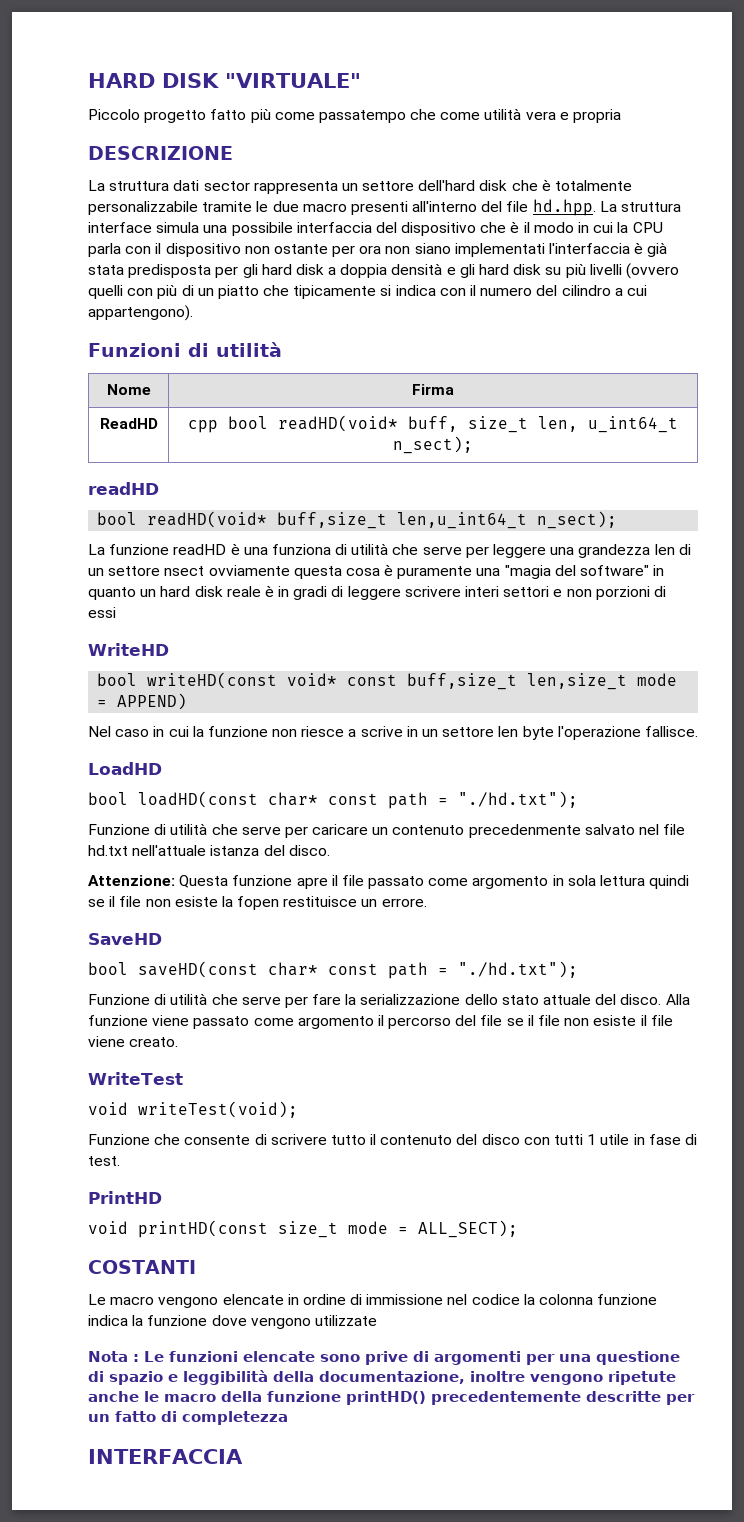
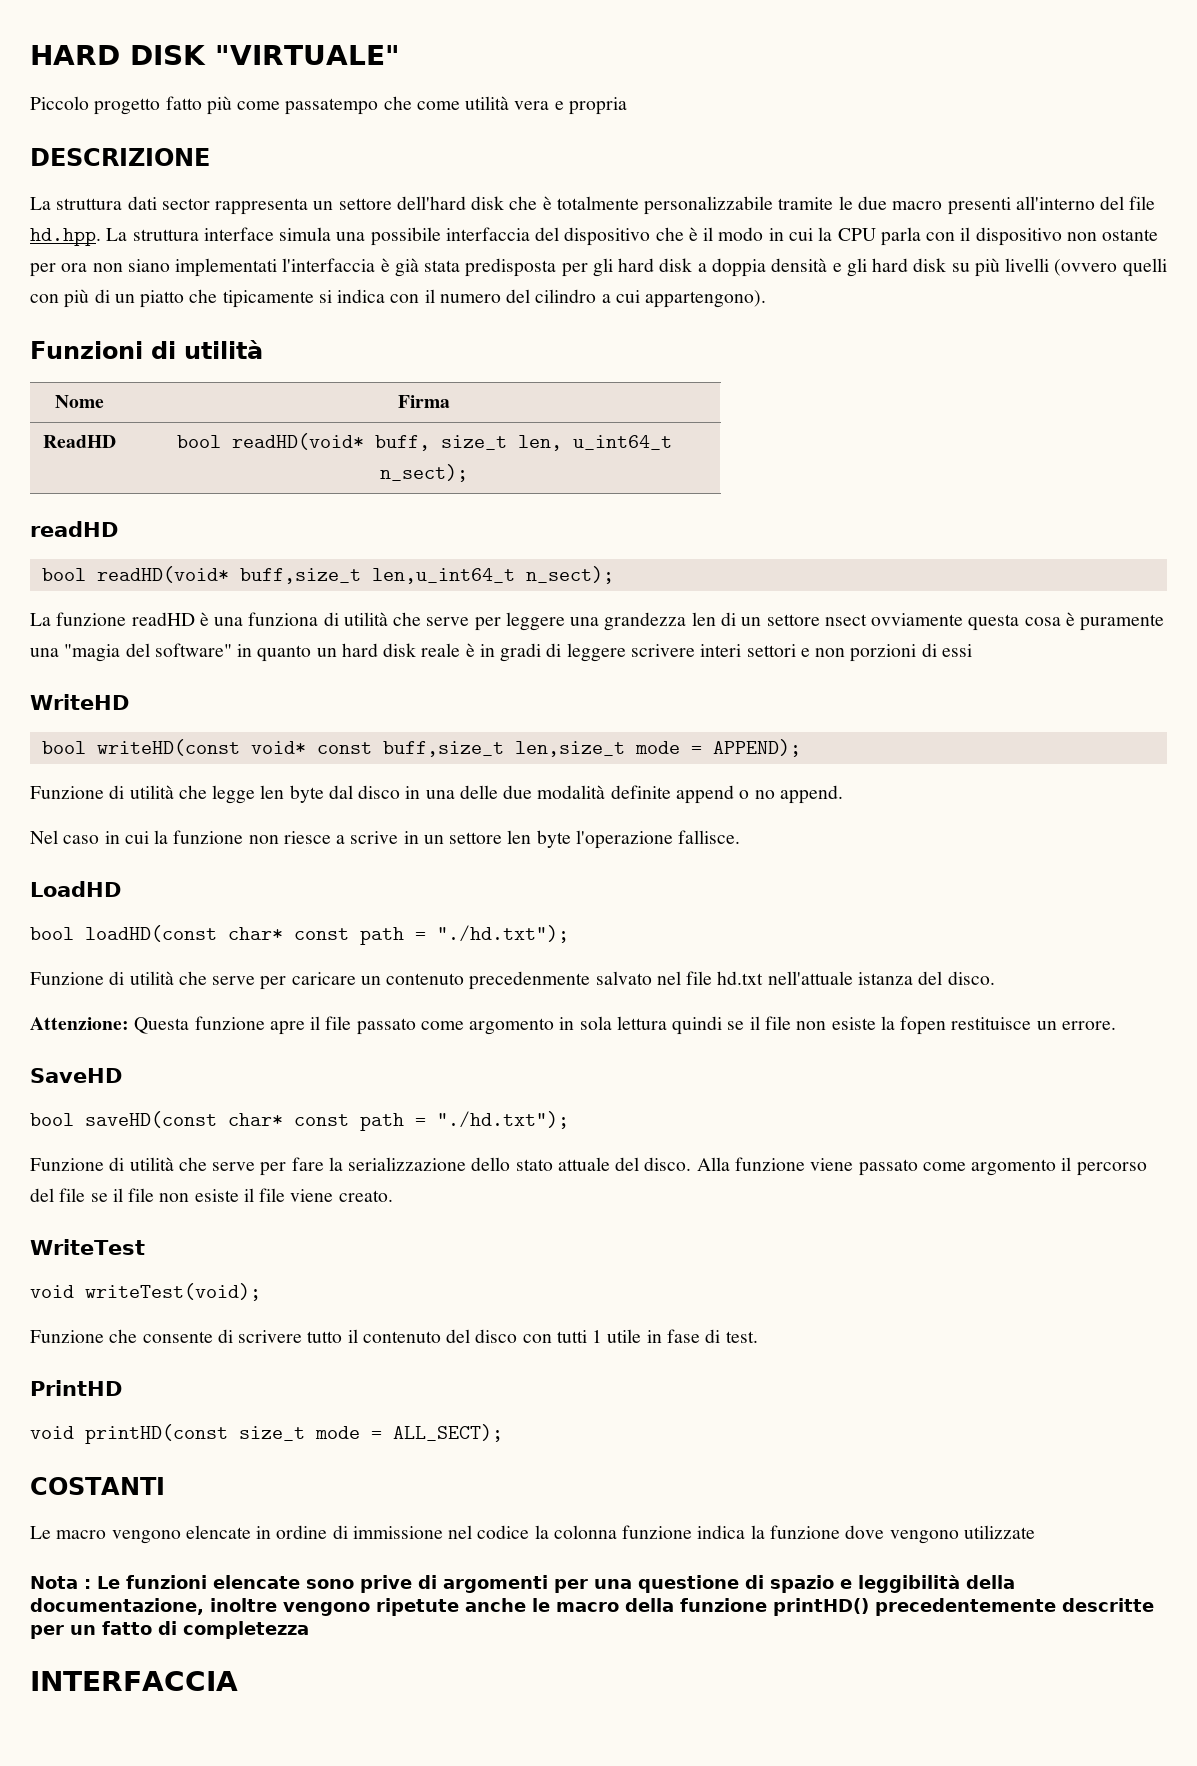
[188,420,218,433] cpp -> (116, 441) none
[117,693,188,710] APPEND) -> [712,739,801,757] [30,785,843,804] APPEND); // Funzione di utilità che legge len byte dal disco in una delle due modalità definite append o no append.

